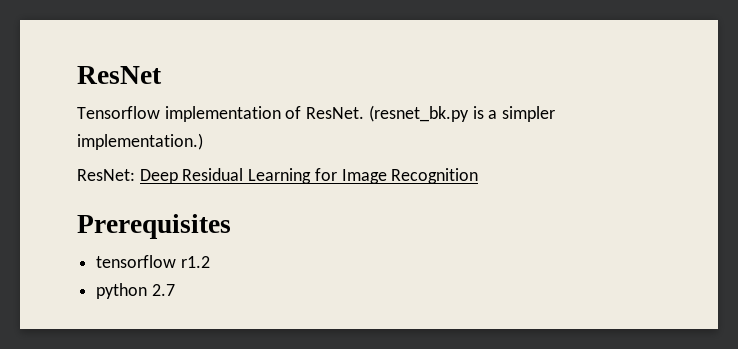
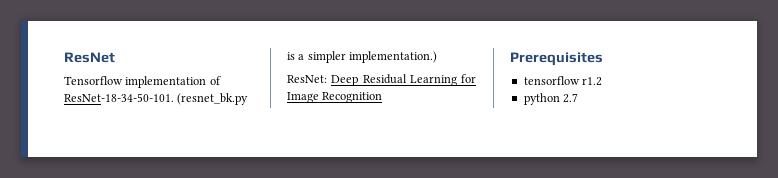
[306,107,365,119] ResNet. -> [64,93,174,102] ResNet-18-34-50-101.

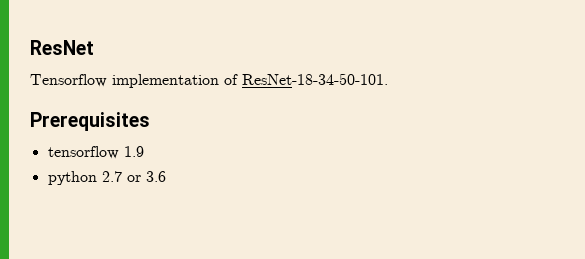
[177,93,249,105] [287,51,438,63] [287,74,476,86] [287,92,383,103] (resnet_bk.py is a simpler implementation.) // ResNet: Deep Residual Learning for Image Recognition -> (388, 79) none
[582,77,603,86] r1.2 -> [123,146,144,157] 1.9
(579, 98) none -> [126,171,166,182] or 3.6

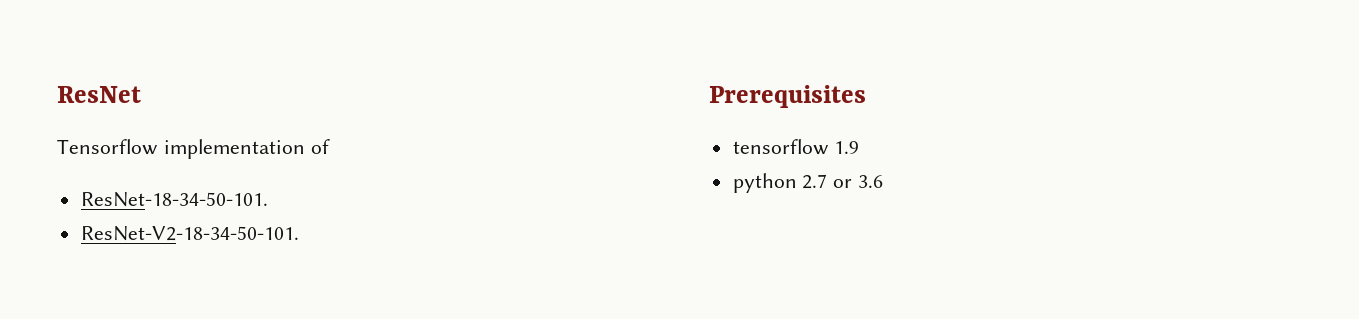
(238, 79) none -> (330, 146) //
(388, 79) none -> [80,226,299,241] // ResNet-V2-18-34-50-101.

